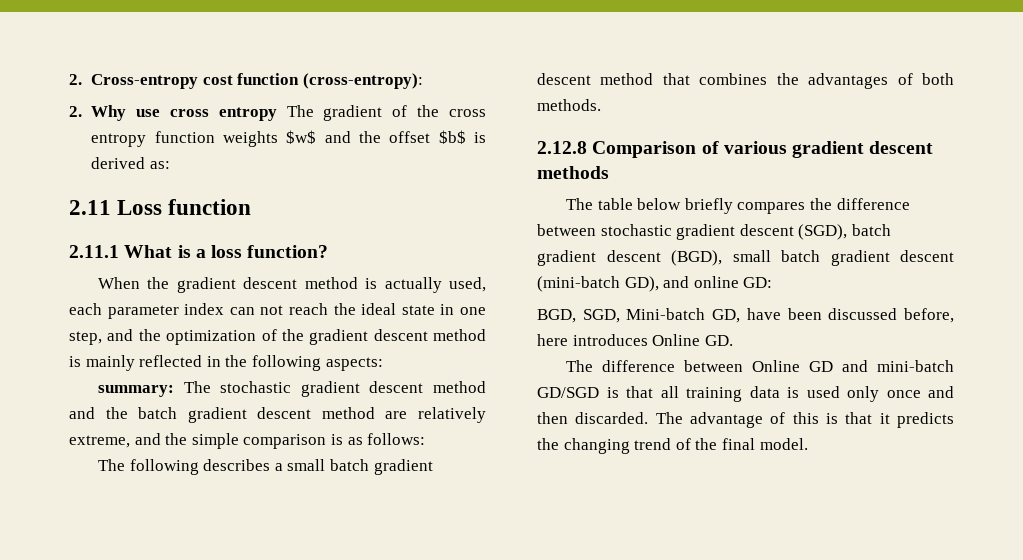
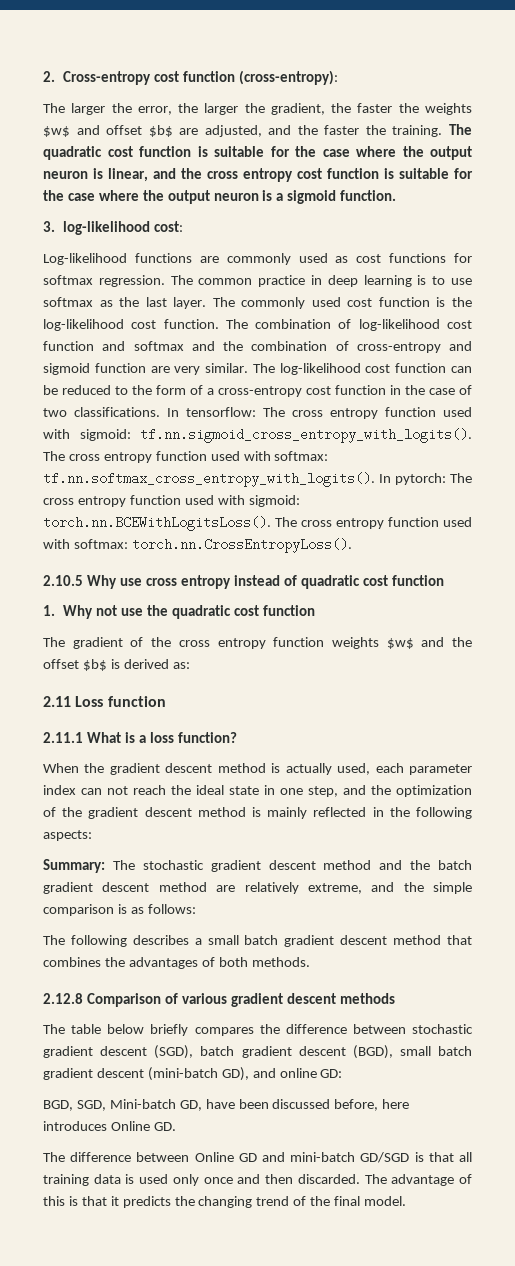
[69,105,277,121] 2. Why use cross entropy -> [43,103,472,115] [43,124,472,137] [43,146,472,160] [43,168,473,182] [43,190,397,204] [43,221,184,235] [43,253,472,265] [43,275,473,287] [43,297,473,309] [43,319,472,331] [43,341,472,353] [43,363,472,375] [43,385,472,397] [43,407,472,419] [43,428,472,443] [43,451,329,463] [43,472,472,487] [43,495,300,507] [43,516,472,531] [43,538,352,553] [43,575,445,589] [43,605,315,619] The larger the error, the larger the gradient, the faster the weights $w$ and offset $b$ are adjusted, and the faster the training. The quadratic cost function is suitable for the case where the output neuron is linear, and the cross entropy cost function is suitable for the case where the output neuron is a sigmoid function. // 3. log-likelihood cost: // Log-likelihood functions are commonly used as cost functions for softmax regression. The common practice in deep learning is to use softmax as the last layer. The commonly used cost function is the log-likelihood cost function. The combination of log-likelihood cost function and softmax and the combination of cross-entropy and sigmoid function are very similar. The log-likelihood cost function can be reduced to the form of a cross-entropy cost function in the case of two classifications. In tensorflow: The cross entropy function used with sigmoid: tf.nn.sigmoid_cross_entropy_with_logits(). The cross entropy function used with softmax: tf.nn.softmax_cross_entropy_with_logits(). In pytorch: The cross entropy function used with sigmoid: torch.nn.BCEWithLogitsLoss(). The cross entropy function used with softmax: torch.nn.CrossEntropyLoss(). // 2.10.5 Why use cross entropy instead of quadratic cost function // 1. Why not use the quadratic cost function //
[97,385,174,397] summary: -> [43,859,105,873] Summary:

